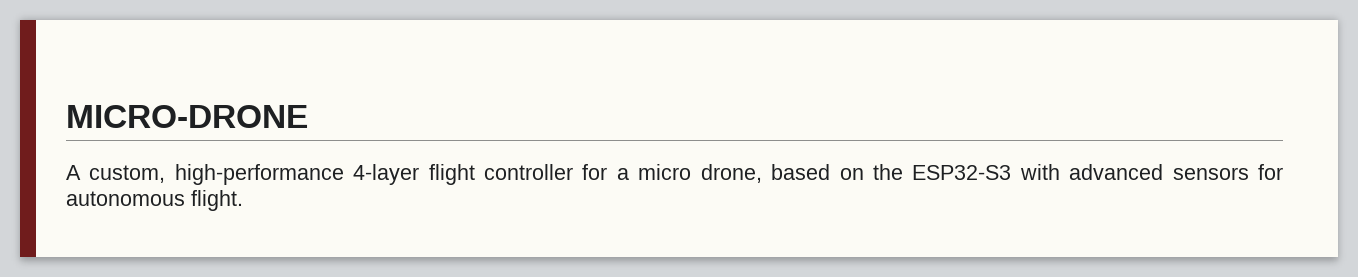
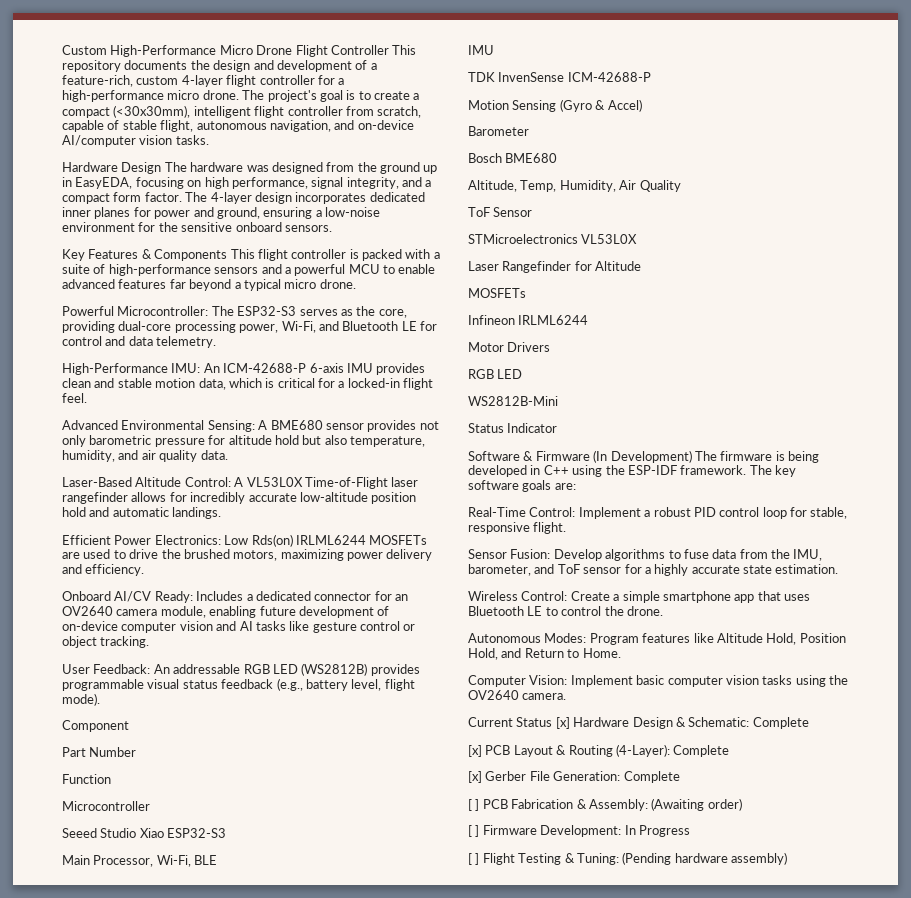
[66,105,308,128] [66,164,344,185] MICRO-DRONE // A custom, high-performance -> [62,45,417,57] [62,60,377,72] [62,75,179,87] Custom High-Performance Micro Drone Flight Controller This repository documents the design and development of a feature-rich, custom
[638,164,1283,183] [66,190,243,211] micro drone, based on the ESP32-S3 with advanced sensors for autonomous flight. -> [62,90,420,102] [62,105,422,118] [62,120,414,132] [62,135,209,147] [62,162,438,174] [62,177,432,189] [62,192,425,204] [62,207,380,219] [62,222,332,232] [62,249,440,261] [62,264,436,276] [62,279,356,291] [62,306,407,318] [62,321,437,333] [62,336,217,348] [62,363,426,375] [62,378,434,390] [62,393,87,403] [62,420,439,432] [62,435,425,447] [62,450,228,462] [62,477,419,489] [62,492,417,504] [62,507,222,519] [62,534,428,547] [62,549,433,561] [62,564,145,576] [62,591,408,603] [62,606,390,618] [62,621,416,633] [62,636,150,648] [62,663,420,676] [62,678,415,691] [62,693,100,706] [62,720,129,732] [62,747,137,757] [62,774,111,784] [62,801,150,811] [62,828,227,838] [62,855,218,867] [468,45,494,55] [468,72,651,82] [468,99,642,112] [468,126,529,136] [468,153,558,163] [468,180,681,192] [468,207,533,217] [468,234,638,244] [468,261,642,273] [468,288,526,298] [468,315,589,325] [468,342,551,352] [468,369,523,379] [468,396,558,406] [468,423,558,433] [468,450,819,463] [468,465,796,477] [468,480,576,492] [468,507,848,519] [468,522,567,534] [468,549,823,561] [468,564,839,576] [468,591,810,603] [468,606,663,616] [468,633,846,645] [468,648,621,660] [468,675,848,687] [468,690,567,700] [468,717,809,729] [468,744,730,757] [468,771,680,783] [468,798,742,811] [468,825,690,837] [468,852,787,865] high-performance micro drone. The project's goal is to create a compact (<30x30mm), intelligent flight controller from scratch, capable of stable flight, autonomous navigation, and on-device AI/computer vision tasks. // Hardware Design The hardware was designed from the ground up in EasyEDA, focusing on high performance, signal integrity, and a compact form factor. The 4-layer design incorporates dedicated inner planes for power and ground, ensuring a low-noise environment for the sensitive onboard sensors. // Key Features & Components This flight controller is packed with a suite of high-performance sensors and a powerful MCU to enable advanced features far beyond a typical micro drone. // Powerful Microcontroller: The ESP32-S3 serves as the core, providing dual-core processing power, Wi-Fi, and Bluetooth LE for control and data telemetry. // High-Performance IMU: An ICM-42688-P 6-axis IMU provides clean and stable motion data, which is critical for a locked-in flight feel. // Advanced Environmental Sensing: A BME680 sensor provides not only barometric pressure for altitude hold but also temperature, humidity, and air quality data. // Laser-Based Altitude Control: A VL53L0X Time-of-Flight laser rangefinder allows for incredibly accurate low-altitude position hold and automatic landings. // Efficient Power Electronics: Low Rds(on) IRLML6244 MOSFETs are used to drive the brushed motors, maximizing power delivery and efficiency. // Onboard AI/CV Ready: Includes a dedicated connector for an OV2640 camera module, enabling future development of on-device computer vision and AI tasks like gesture control or object tracking. // User Feedback: An addressable RGB LED (WS2812B) provides programmable visual status feedback (e.g., battery level, flight mode). // Component // Part Number // Function // Microcontroller // Seeed Studio Xiao ESP32-S3 // Main Processor, Wi-Fi, BLE // IMU // TDK InvenSense ICM-42688-P // Motion Sensing (Gyro & Accel) // Barometer // Bosch BME680 // Altitude, Temp, Humidity, Air Quality // ToF Sensor // STMicroelectronics VL53L0X // Laser Rangefinder for Altitude // MOSFETs // Infineon IRLML6244 // Motor Drivers // RGB LED // WS2812B-Mini // Status Indicator // Software & Firmware (In Development) The firmware is being developed in C++ using the ESP-IDF framework. The key software goals are: // Real-Time Control: Implement a robust PID control loop for stable, responsive flight. // Sensor Fusion: Develop algorithms to fuse data from the IMU, barometer, and ToF sensor for a highly accurate state estimation. // Wireless Control: Create a simple smartphone app that uses Bluetooth LE to control the drone. // Autonomous Modes: Program features like Altitude Hold, Position Hold, and Return to Home. // Computer Vision: Implement basic computer vision tasks using the OV2640 camera. // Current Status [x] Hardware Design & Schematic: Complete // [x] PCB Layout & Routing (4-Layer): Complete // [x] Gerber File Generation: Complete // [ ] PCB Fabrication & Assembly: (Awaiting order) // [ ] Firmware Development: In Progress // [ ] Flight Testing & Tuning: (Pending hardware assembly)

